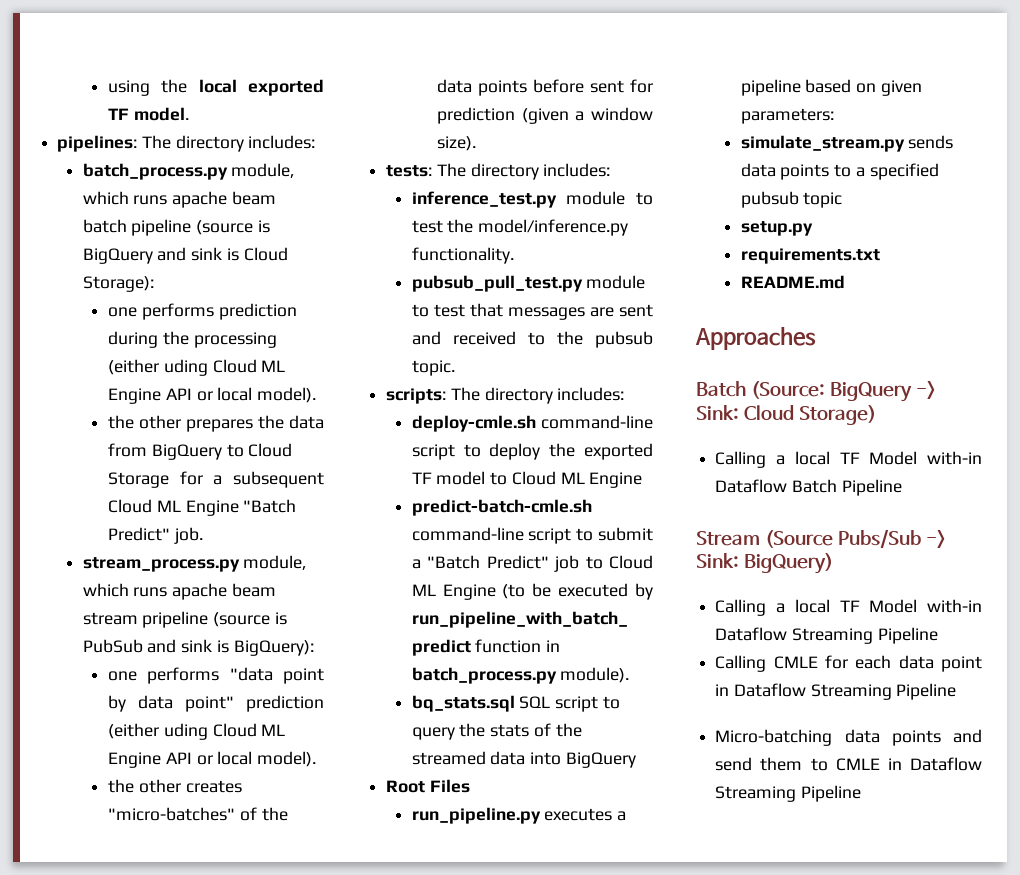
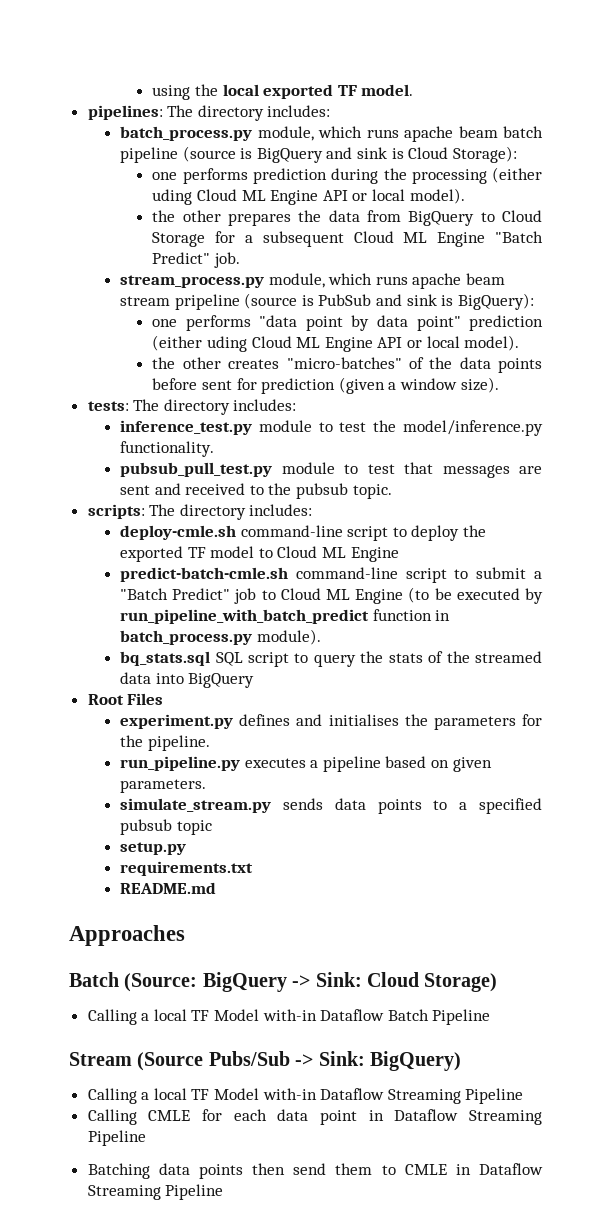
(470, 786) none -> [120,714,542,730] [120,735,210,751] // experiment.py defines and initialises the parameters for the pipeline.
[740,108,834,124] parameters: -> [120,779,207,793] parameters.
[715,729,982,746] Micro-batching data points and -> [87,1163,286,1179] Batching data points then

